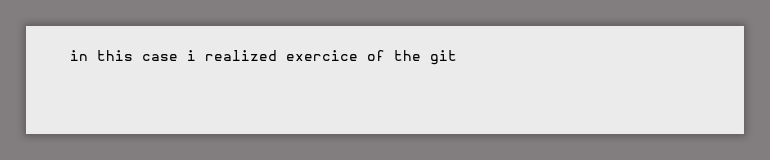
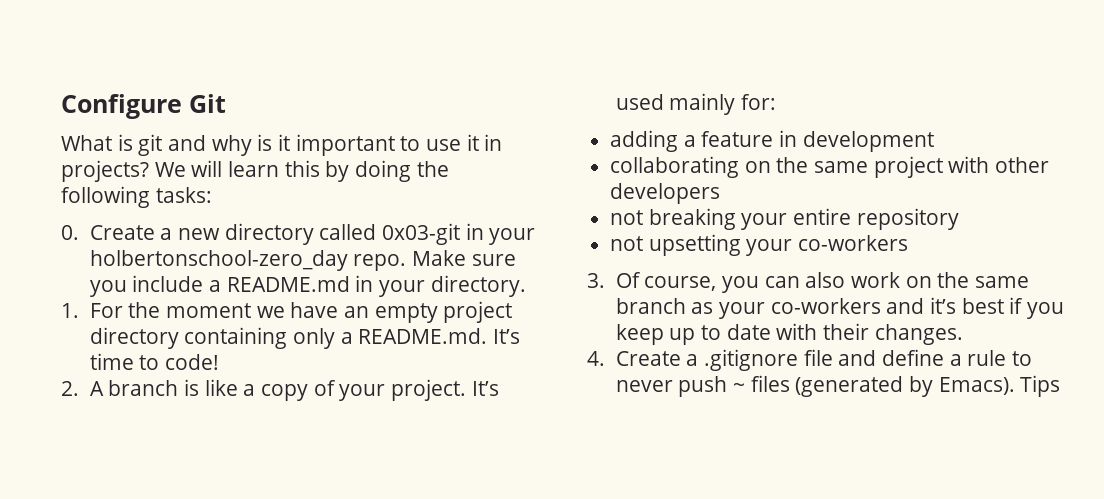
[70,50,457,65] in this case i realized exercice of the git -> [61,94,226,119] [61,134,503,156] [61,160,449,182] [61,186,212,208] [61,223,536,245] [89,250,516,271] [89,275,526,297] [61,301,513,323] [89,327,520,349] [89,353,219,370] [61,379,499,401] [615,93,776,115] [610,130,934,152] [610,156,1050,178] [610,183,721,204] [610,208,959,230] [610,234,909,256] [587,272,1029,293] [615,297,1064,319] [615,323,963,345] [587,349,1032,371] [615,375,1061,397] Configure Git // What is git and why is it important to use it in projects? We will learn this by doing the following tasks: // 0. Create a new directory called 0x03-git in your holbertonschool-zero_day repo. Make sure you include a README.md in your directory. // 1. For the moment we have an empty project directory containing only a README.md. It’s time to code! // 2. A branch is like a copy of your project. It’s used mainly for: // adding a feature in development // collaborating on the same project with other developers // not breaking your entire repository // not upsetting your co-workers // 3. Of course, you can also work on the same branch as your co-workers and it’s best if you keep up to date with their changes. // 4. Create a .gitignore file and define a rule to never push ~ files (generated by Emacs). Tips

